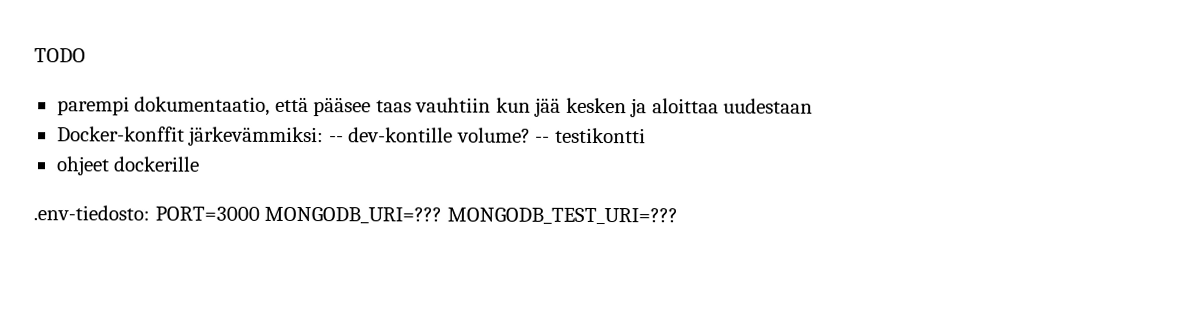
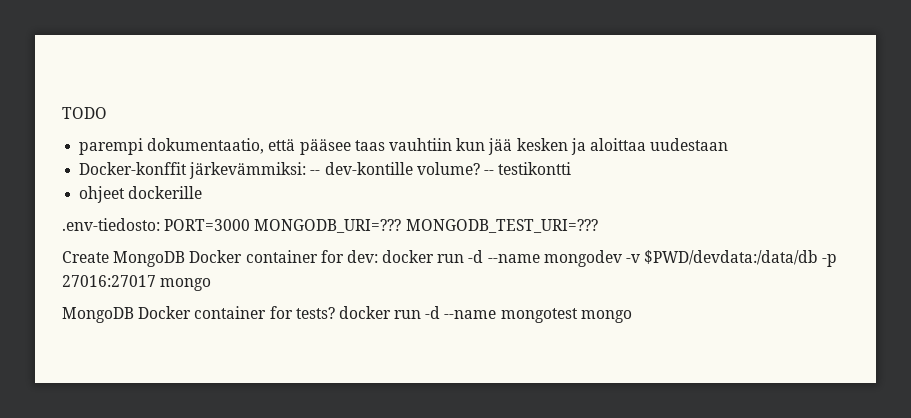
(678, 216) none -> [62,250,838,267] [62,275,212,291] [62,306,632,323] // Create MongoDB Docker container for dev: docker run -d --name mongodev -v $PWD/devdata:/data/db -p 27016:27017 mongo // MongoDB Docker container for tests? docker run -d --name mongotest mongo

